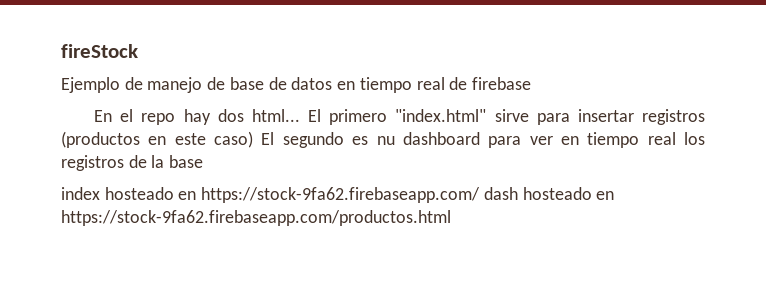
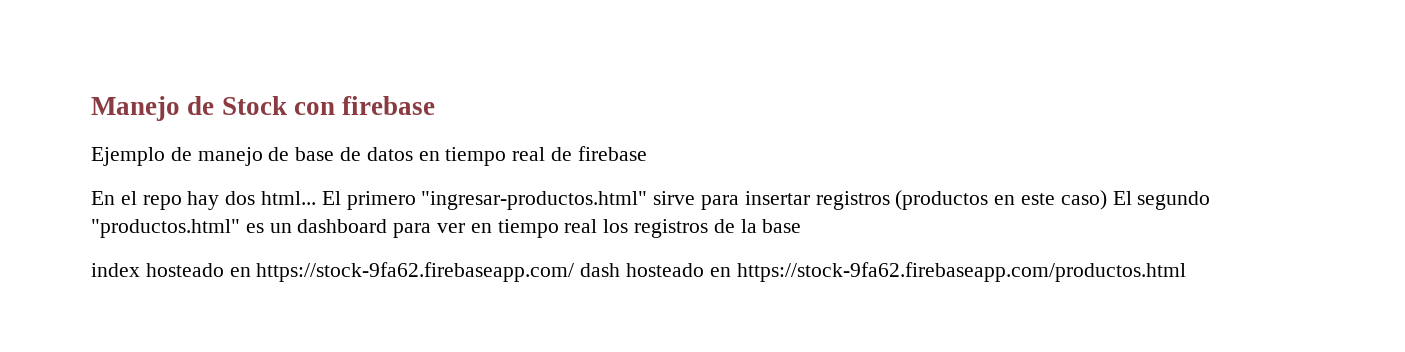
[61,44,138,58] fireStock -> [91,96,436,121] Manejo de Stock con firebase
[395,109,487,122] "index.html" -> [421,191,648,210] "ingresar-productos.html"
[352,136,395,145] es nu -> [91,219,292,238] "productos.html" es un

